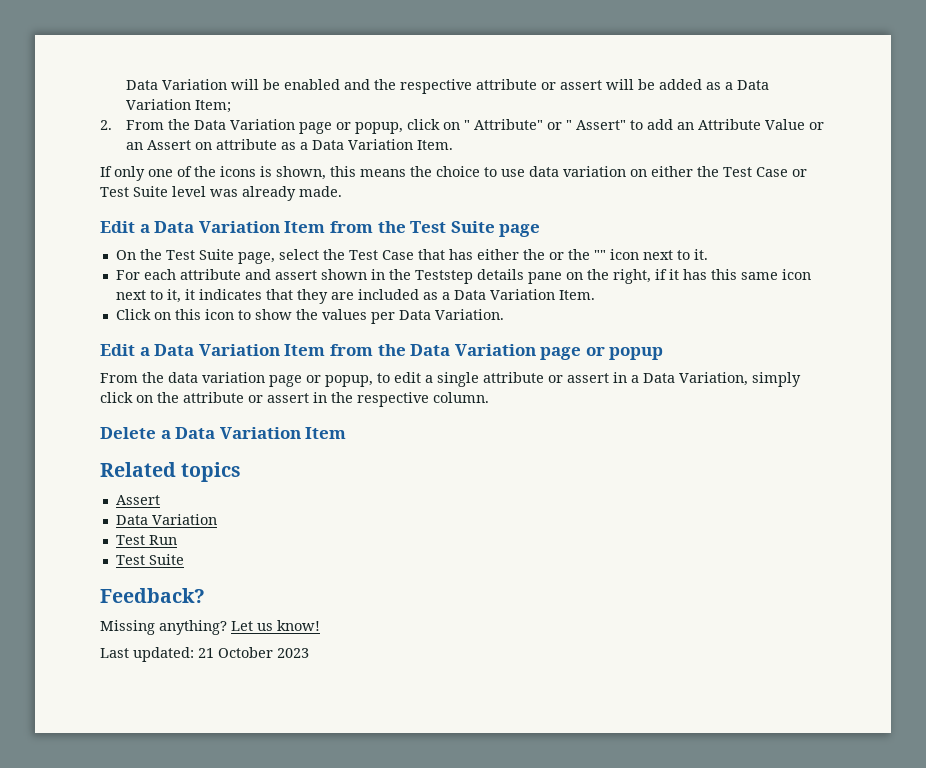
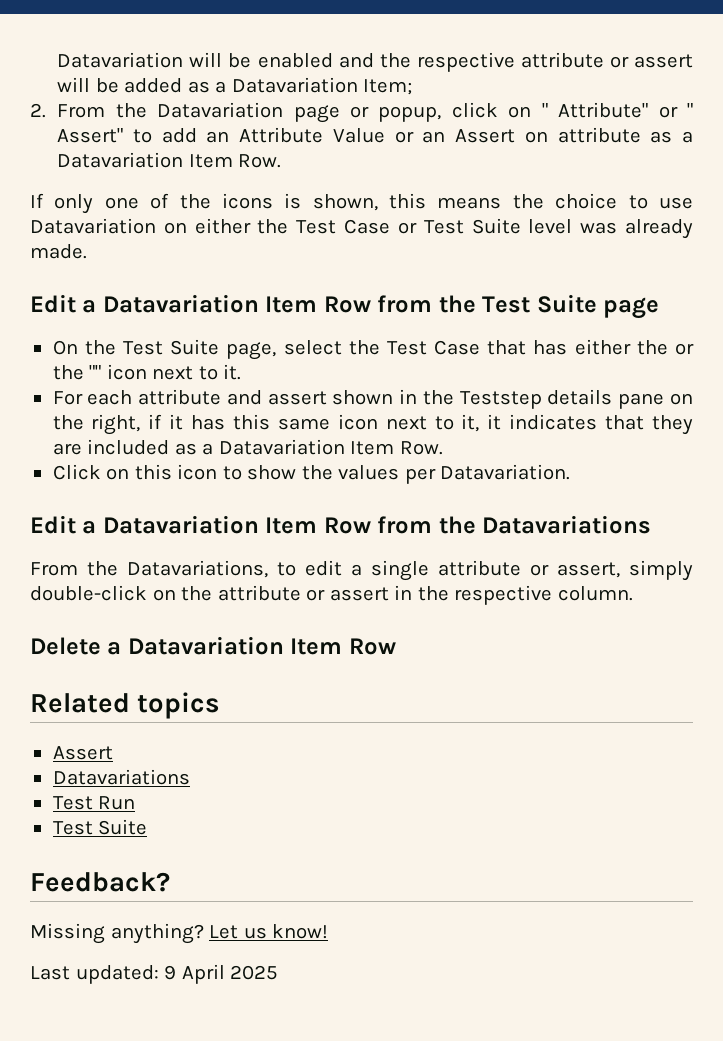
[125,79,227,90] Data Variation -> [57,52,184,68] Datavariation
[736,80,769,90] [125,99,191,110] Data Variation -> [231,77,358,93] Datavariation
[193,119,295,130] Data Variation -> [157,102,284,118] Datavariation
[311,139,453,150] Data Variation Item. -> [57,152,282,168] Datavariation Item Row.
[529,166,626,177] data variation -> [30,218,156,234] Datavariation
[154,221,326,233] Data Variation Item -> [102,294,371,313] Datavariation Item Row
[453,289,595,300] Data Variation Item. -> [218,439,443,455] Datavariation Item Row.
[398,309,504,320] [100,344,664,360] [100,372,373,387] Data Variation. // Edit a Data Variation Item from the Data Variation page or popup // From the data variation page or popup, -> [440,464,571,480] [30,515,652,534] [30,560,268,578] Datavariation. // Edit a Datavariation Item Row from the Datavariations // From the Datavariations,
[567,372,801,387] [100,392,133,403] assert in a Data Variation, simply click -> [557,560,693,581] [30,585,147,601] assert, simply double-click
[175,427,347,439] Data Variation Item -> [127,636,396,655] Datavariation Item Row
[115,514,217,525] Data Variation -> [52,769,190,785] Datavariations
[198,647,309,658] 21 October 2023 -> [164,964,279,984] 9 April 2025

